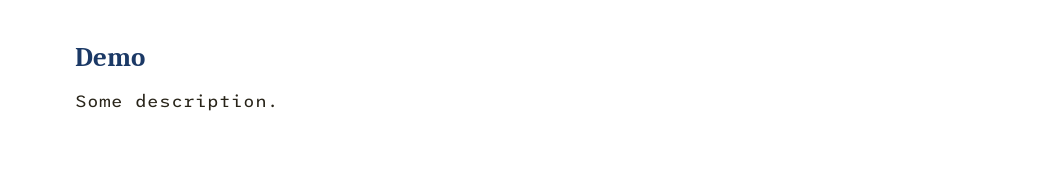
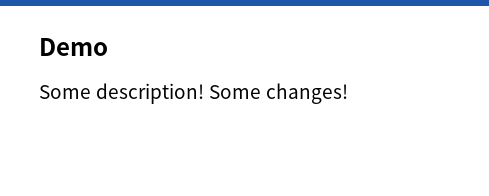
[135,93,279,111] description. -> [96,83,349,104] description! Some changes!

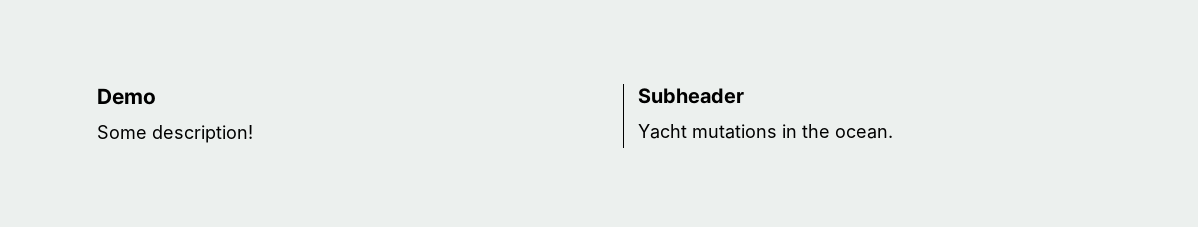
[209,83,349,104] Some changes! -> [638,88,744,104] [638,124,893,139] // Subheader // Yacht mutations in the ocean.

